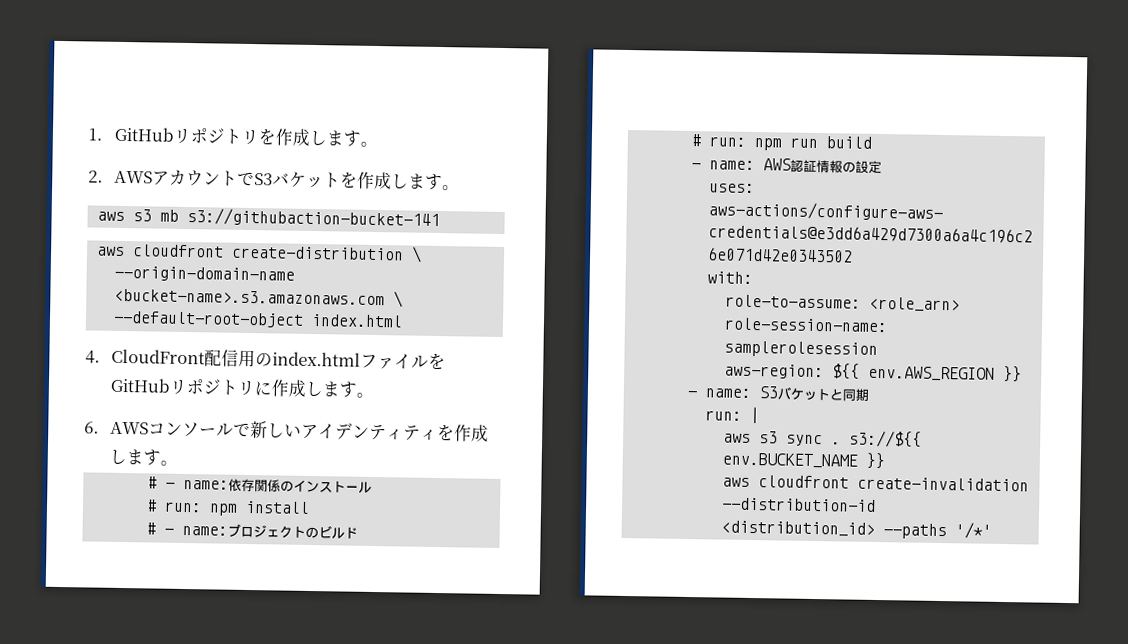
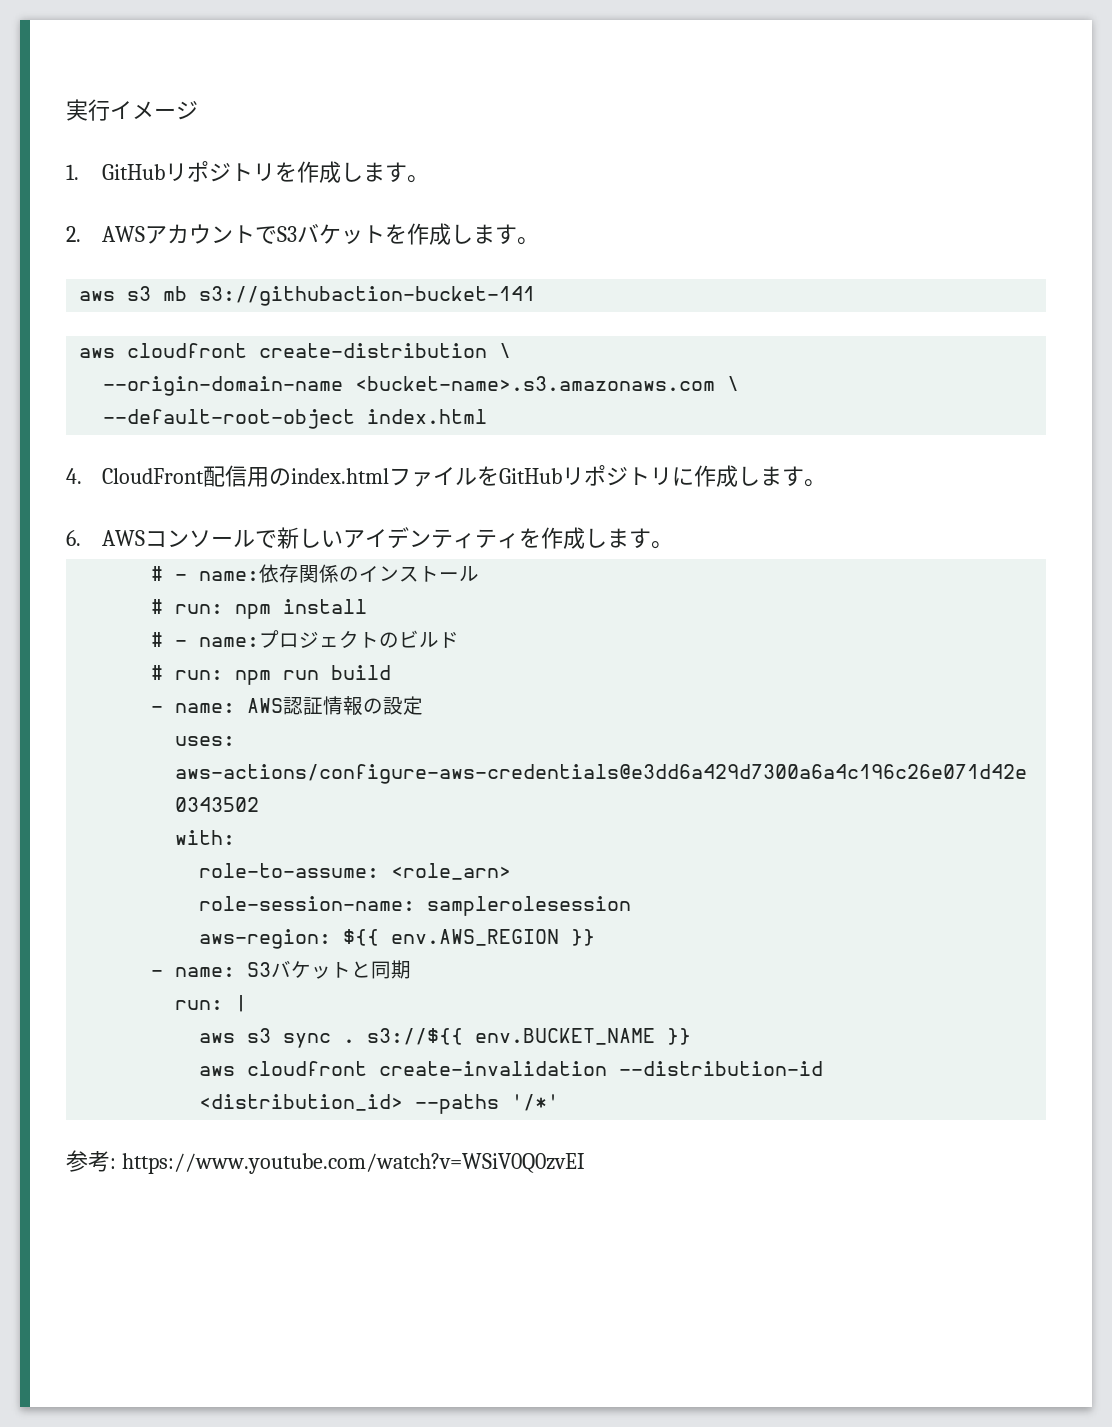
(88, 134) none -> [66,99,198,121] 実行イメージ //
(992, 530) none -> [66,1150,585,1174] // 参考: https://www.youtube.com/watch?v=WSiV0Q0zvEI

